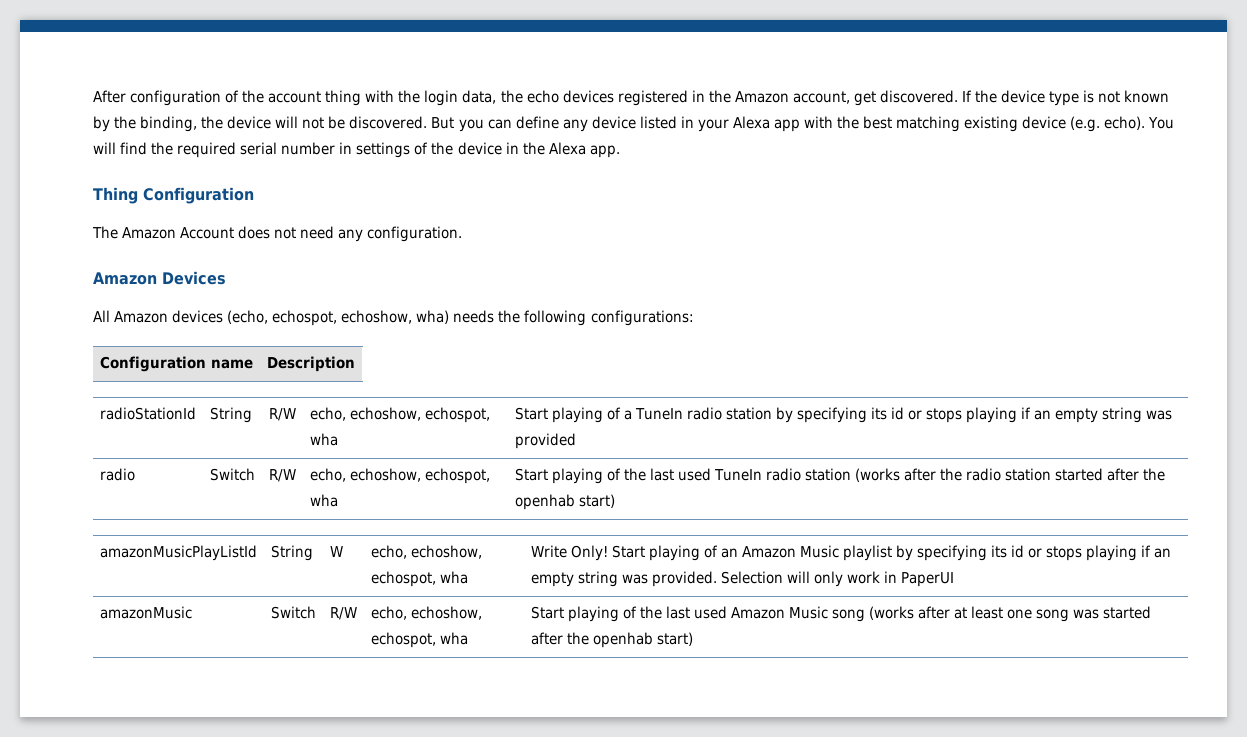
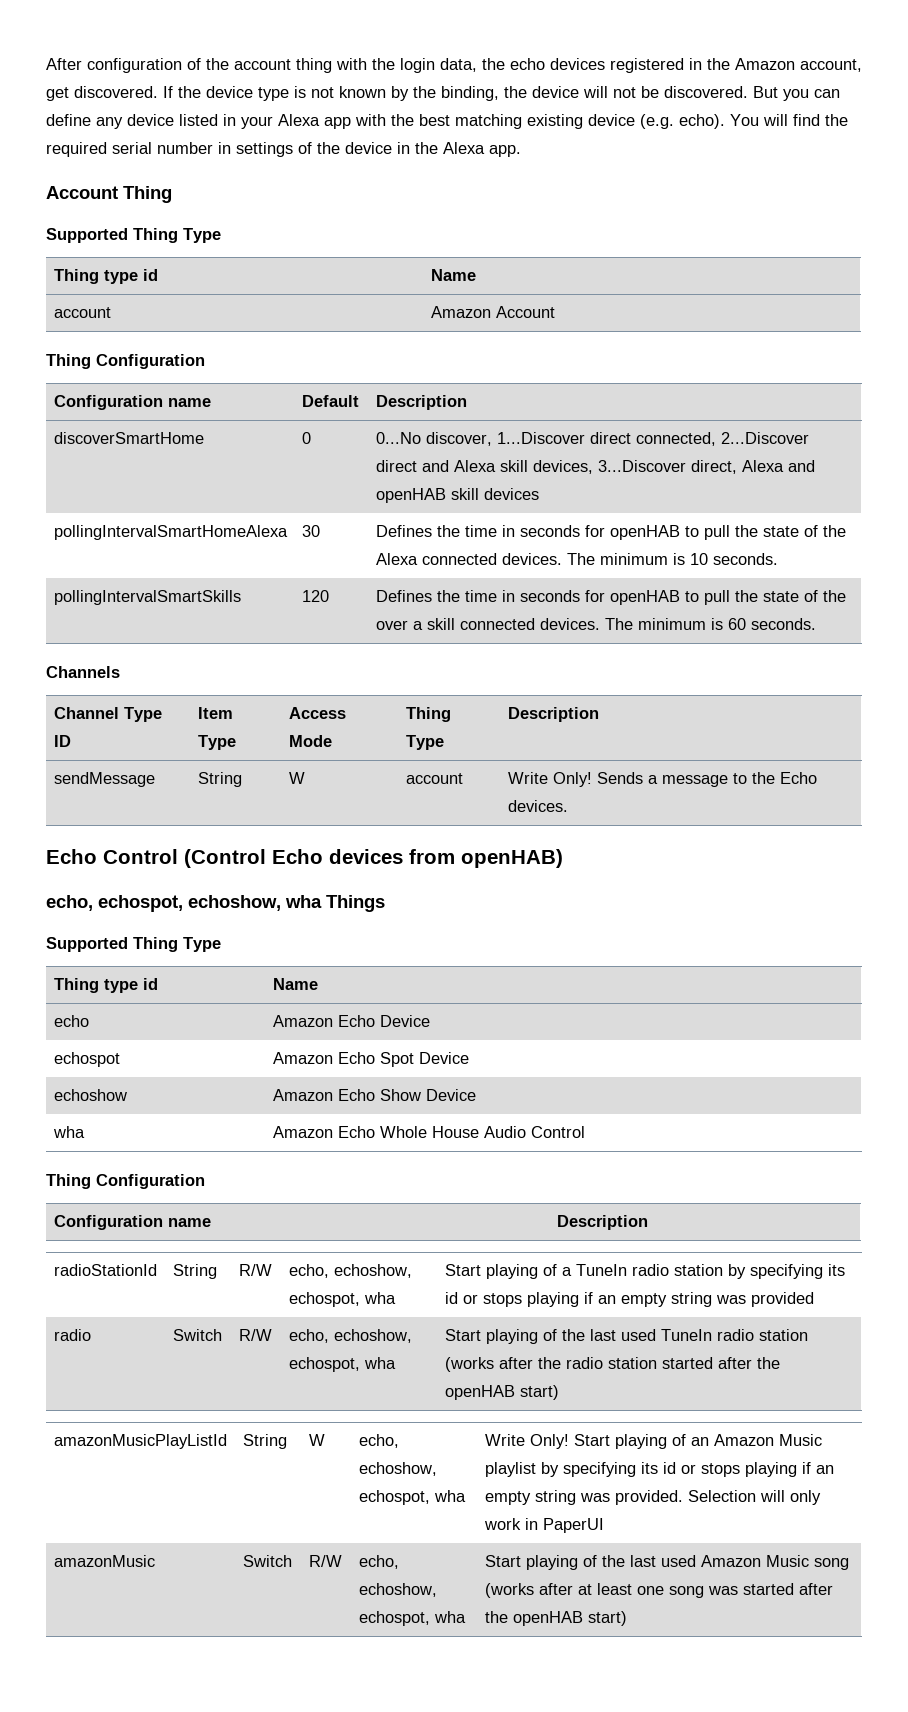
[93,187,254,204] [92,226,463,242] [93,271,226,285] [93,310,694,326] Thing Configuration // The Amazon Account does not need any configuration. // Amazon Devices // All Amazon devices (echo, echospot, echoshow, wha) needs the following configurations: -> [46,186,172,203] [46,228,221,243] [53,269,158,284] [430,269,476,281] [53,307,111,318] [430,306,555,318] [46,354,205,369] [53,395,211,410] [301,395,359,407] [375,395,467,410] [53,432,204,444] [301,432,311,444] [375,432,809,446] [375,460,815,474] [375,488,539,503] [53,525,288,540] [301,525,320,537] [375,525,846,540] [375,553,778,565] [53,590,241,605] [301,590,329,602] [375,590,846,605] [375,618,816,630] [46,666,120,678] [53,707,162,722] [53,735,71,747] [197,707,233,719] [197,735,236,750] [288,707,346,719] [288,735,332,747] [405,707,451,722] [405,735,444,750] [507,707,599,722] [53,772,155,787] [197,772,242,787] [288,772,305,784] [405,773,463,784] [507,772,817,787] [507,800,568,812] [46,849,563,868] [46,895,385,912] [46,937,221,952] [53,978,158,993] [272,978,318,990] [53,1015,89,1027] [272,1015,430,1027] [53,1052,120,1067] [272,1052,469,1067] [53,1089,127,1101] [272,1089,476,1101] [52,1126,85,1138] [272,1126,585,1138] [46,1174,205,1189] Account Thing // Supported Thing Type // Thing type id | Name // account | Amazon Account // Thing Configuration // Configuration name | Default | Description // discoverSmartHome | 0 | 0...No discover, 1...Discover direct connected, 2...Discover direct and Alexa skill devices, 3...Discover direct, Alexa and openHAB skill devices // pollingIntervalSmartHomeAlexa | 30 | Defines the time in seconds for openHAB to pull the state of the Alexa connected devices. The minimum is 10 seconds. // pollingIntervalSmartSkills | 120 | Defines the time in seconds for openHAB to pull the state of the over a skill connected devices. The minimum is 60 seconds. // Channels // Channel Type ID | Item Type | Access Mode | Thing Type | Description // sendMessage | String | W | account | Write Only! Sends a message to the Echo devices. // Echo Control (Control Echo devices from openHAB) // echo, echospot, echoshow, wha Things // Supported Thing Type // Thing type id | Name // echo | Amazon Echo Device // echospot | Amazon Echo Spot Device // echoshow | Amazon Echo Show Device // wha | Amazon Echo Whole House Audio Control // Thing Configuration
[514,494,575,510] openhab -> [444,1385,515,1400] openHAB
[592,632,653,648] openhab -> [512,1611,583,1626] openHAB

